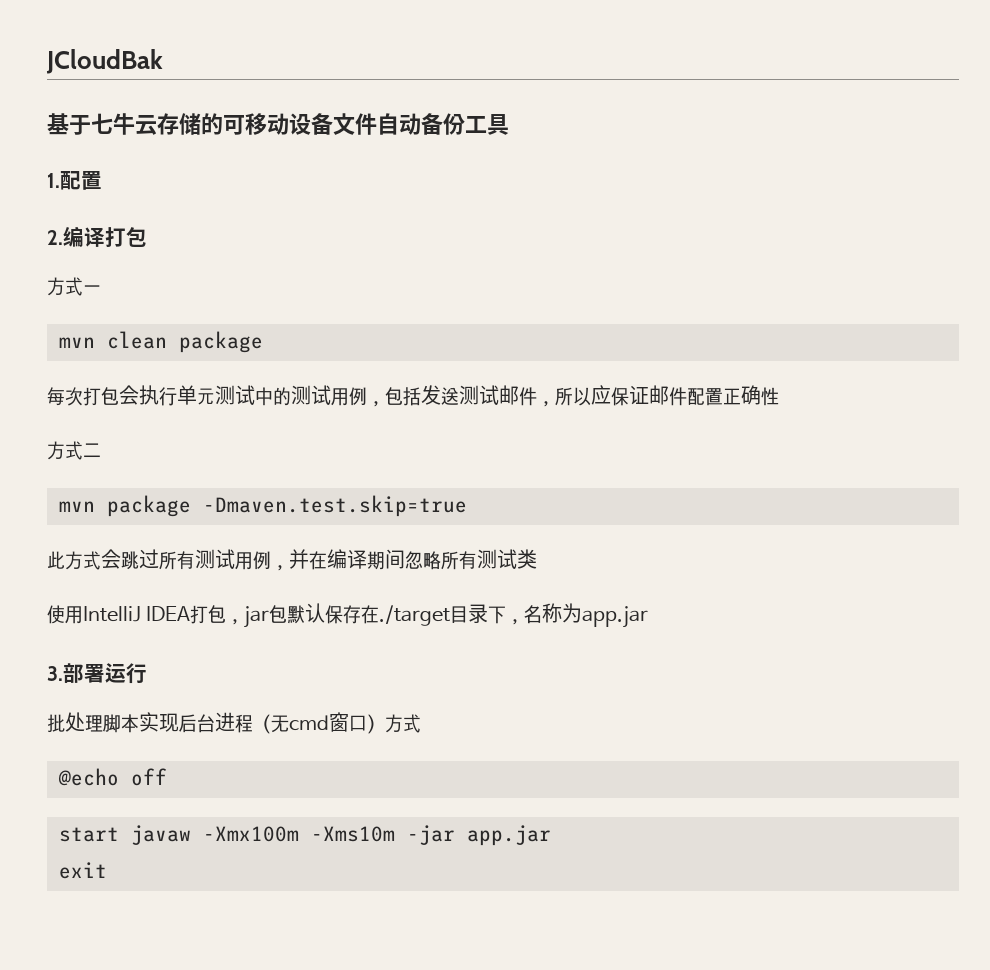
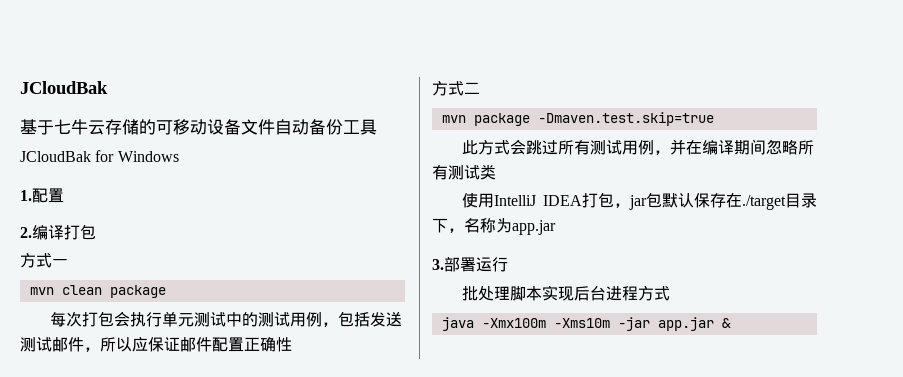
(509, 124) none -> [20,150,179,162] // JCloudBak for Windows
[253,712,421,734] [58,768,167,786] [59,825,191,845] （无cmd窗口）方式 // @echo off // start javaw -> [638,286,671,301] [441,317,474,331] 方式 // java
[59,862,107,879] // exit -> [721,318,731,328] &

